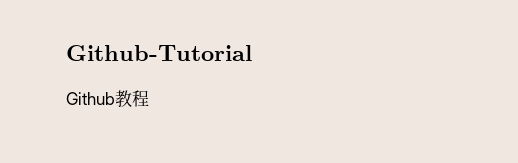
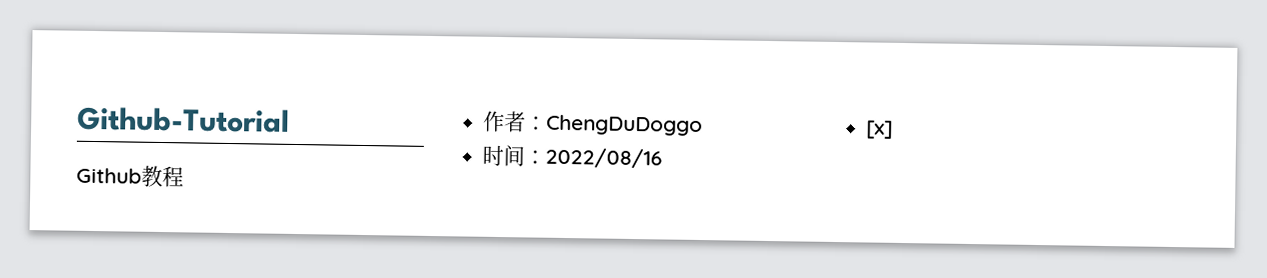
(149, 98) none -> [483,110,704,137] [482,144,663,169] [866,120,894,139] // 作者：ChengDuDoggo // 时间：2022/08/16 // [x]

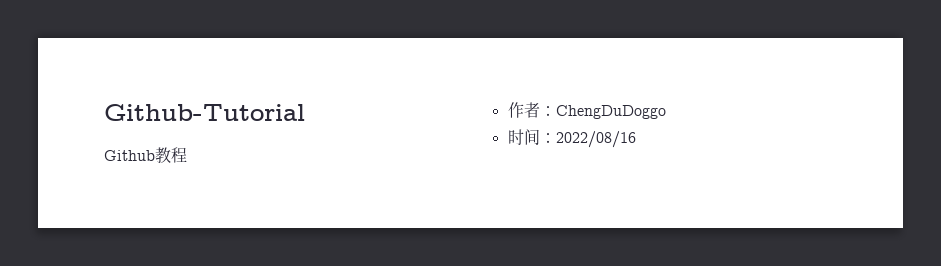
[866,120,894,139] // [x] -> (636, 139) none

